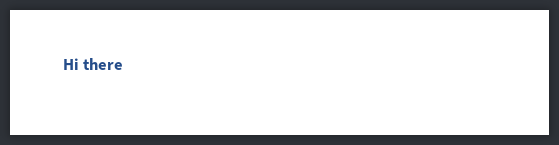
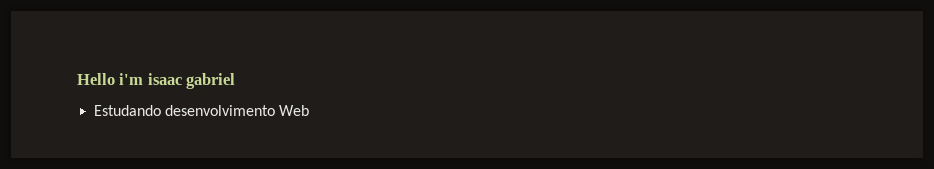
[63,58,124,70] Hi there -> [77,73,236,89] [94,105,310,116] Hello i'm isaac gabriel // Estudando desenvolvimento Web

